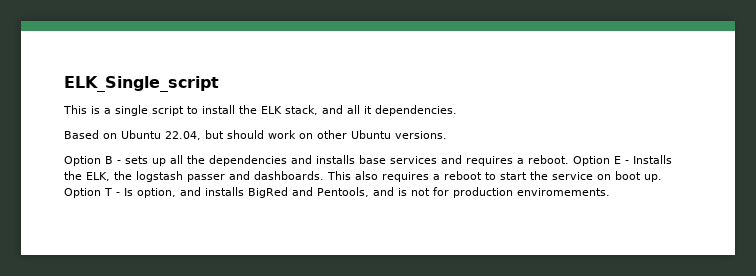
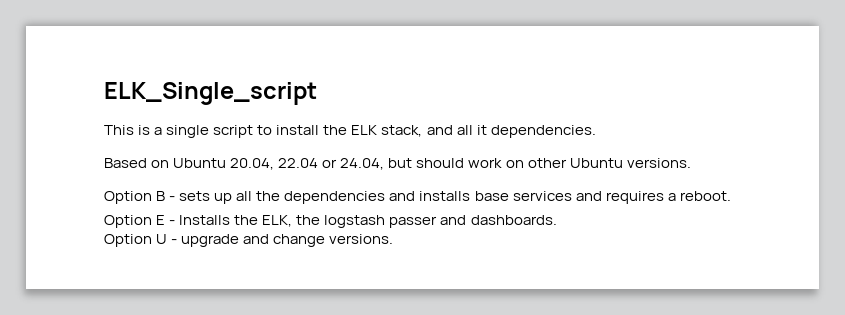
[165,131,201,140] 22.04, -> [230,158,385,170] 20.04, 22.04 or 24.04,
(569, 159) none -> (731, 196) //
[327,171,662,182] [64,187,610,198] This also requires a reboot to start the service on boot up. Option T - Is option, and installs BigRed and Pentools, and is not for production enviromements. -> [104,234,394,247] // Option U - upgrade and change versions.

